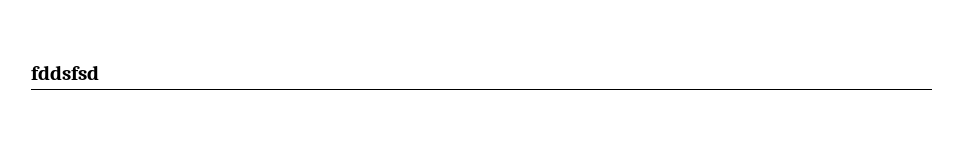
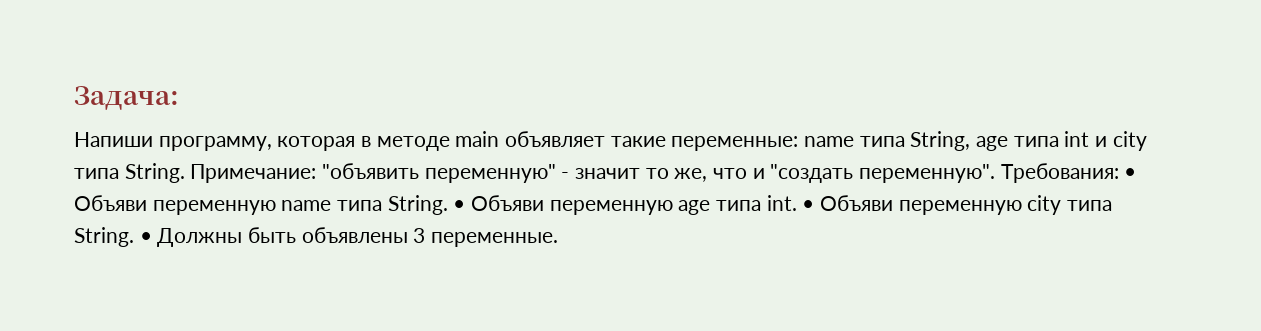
[31,65,99,80] fddsfsd -> [74,86,179,110] [74,131,1147,151] [74,163,1137,183] [74,195,1113,215] [74,227,559,247] Задача: // Напиши программу, которая в методе main объявляет такие переменные: name типа String, age типа int и city типа String. Примечание: "объявить переменную" - значит то же, что и "создать переменную". Требования: • Объяви переменную name типа String. • Объяви переменную age типа int. • Объяви переменную city типа String. • Должны быть объявлены 3 переменные.

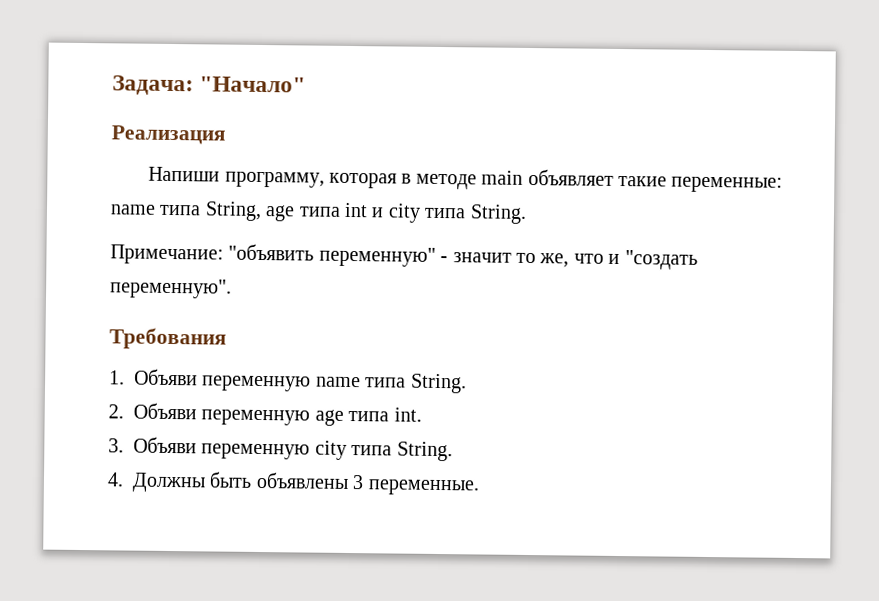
(179, 98) none -> [199,76,307,93] [111,125,226,145] "Начало" // Реализация
(185, 173) none -> (527, 214) //
[1000,163,1137,183] Требования: • -> [109,327,227,350] [109,370,125,385] // Требования // 1.
[453,200,466,211] • -> [108,404,124,419] // 2.
[802,200,815,211] • -> [108,438,124,453] // 3.
[139,232,152,243] • -> [107,472,124,487] // 4.

